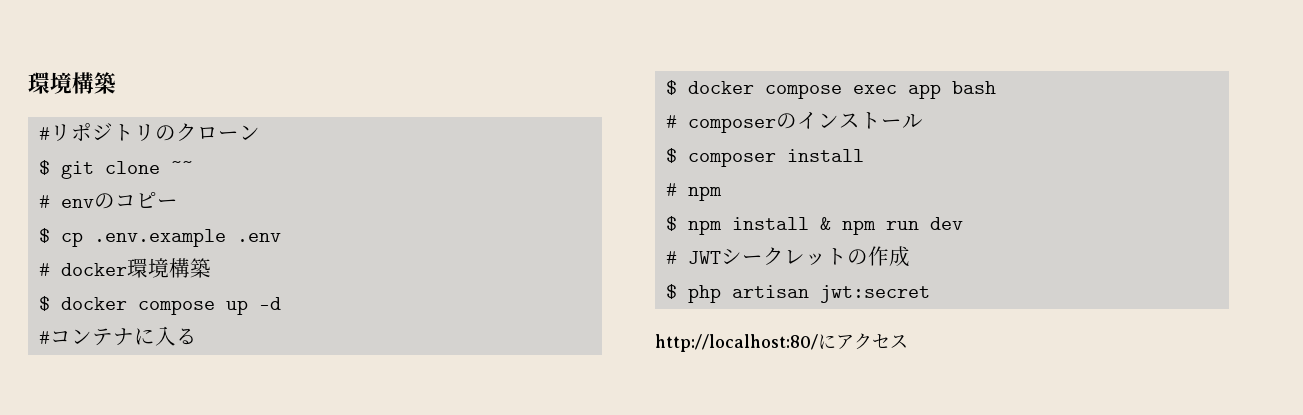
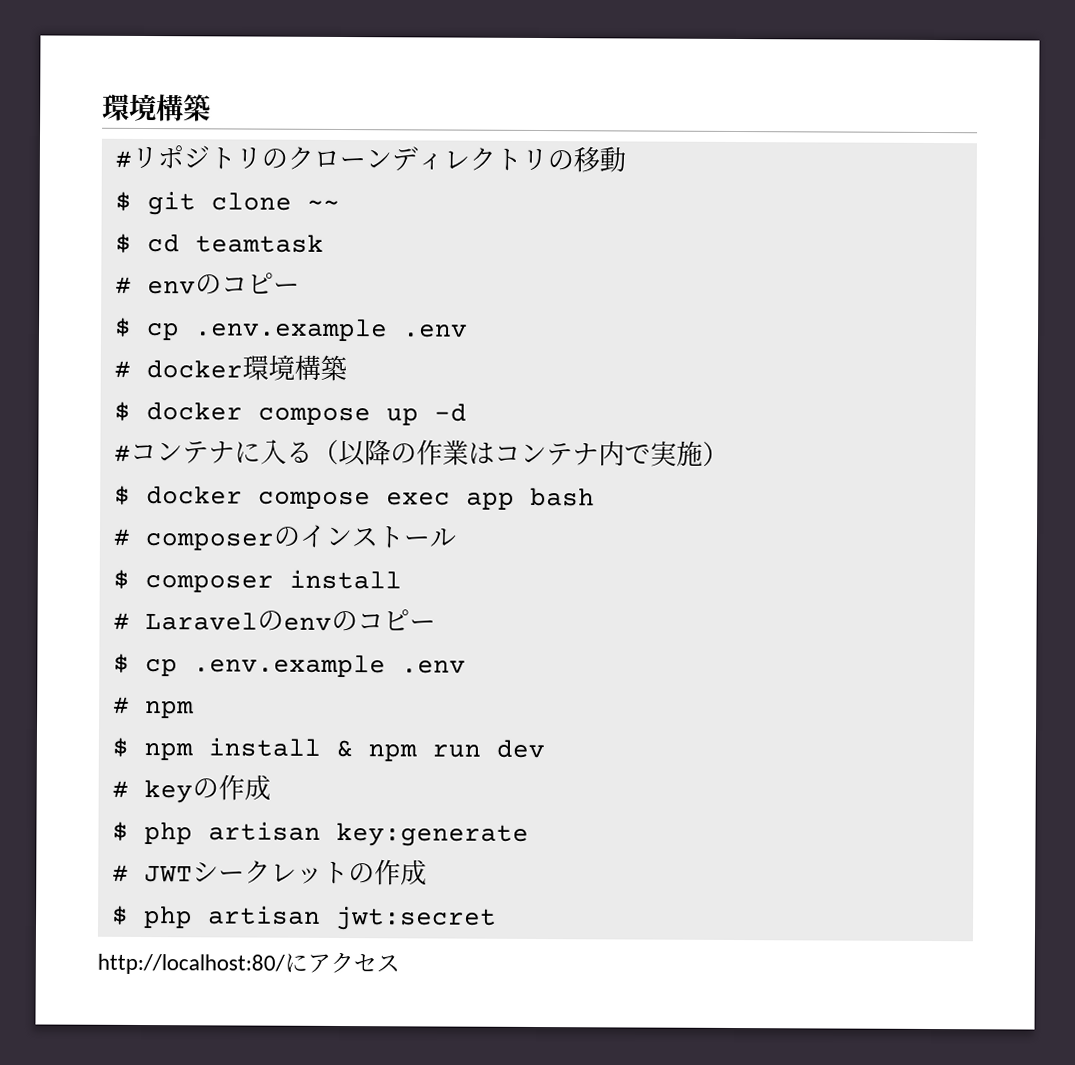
(260, 132) none -> [390,146,626,173] ディレクトリの移動
(193, 167) none -> [114,233,324,253] // $ cd teamtask
(197, 336) none -> [311,439,729,467] （以降の作業はコンテナ内で実施）
(864, 155) none -> [112,609,436,632] [112,653,466,678] // # Laravelのenvのコピー // $ cp .env.example .env
(963, 223) none -> [111,774,271,804] [111,821,529,847] // # keyの作成 // $ php artisan key:generate

